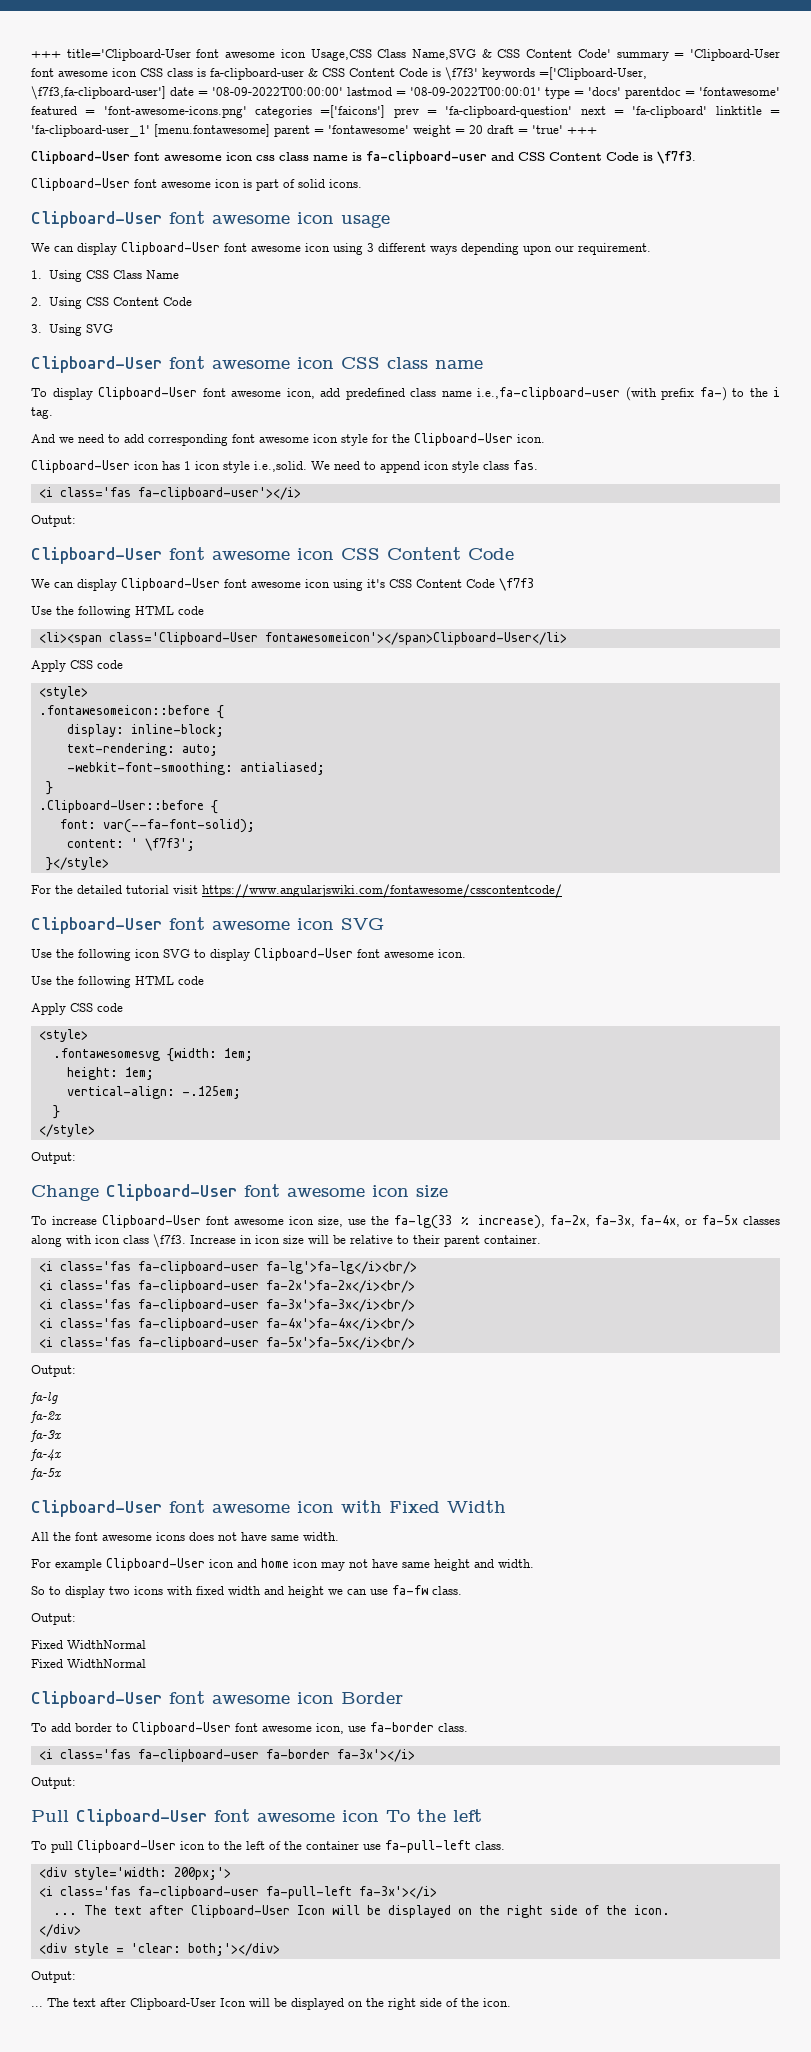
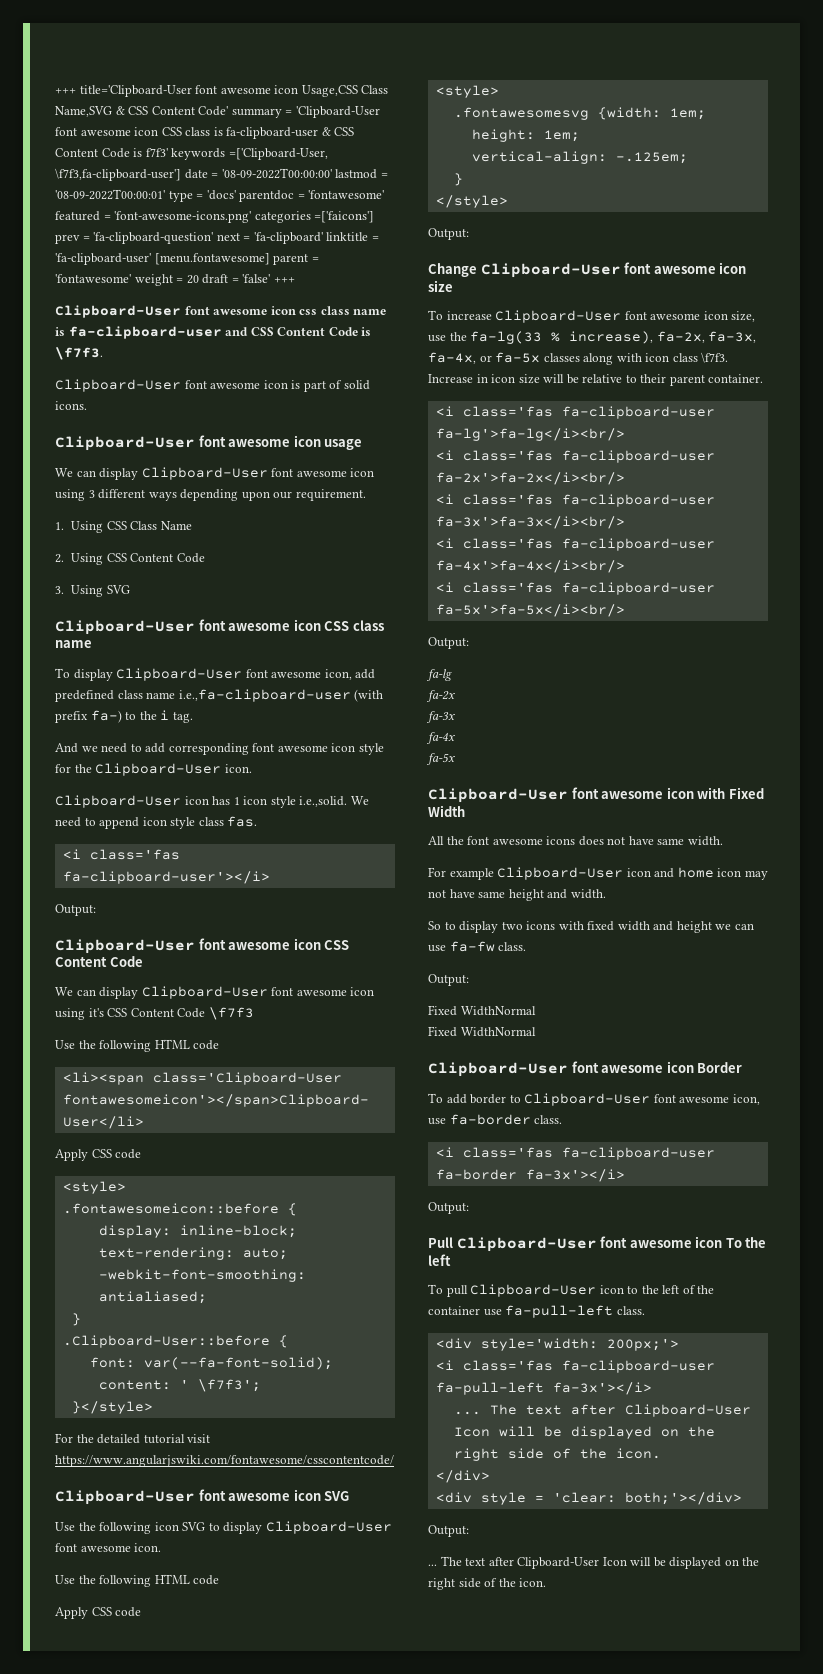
[445,67,478,81] \f7f3' -> [145,148,168,157] f7f3'
[31,125,150,137] 'fa-clipboard-user_1' -> [55,253,151,265] 'fa-clipboard-user'
[532,125,563,134] 'true' -> [242,274,271,283] 'false'

